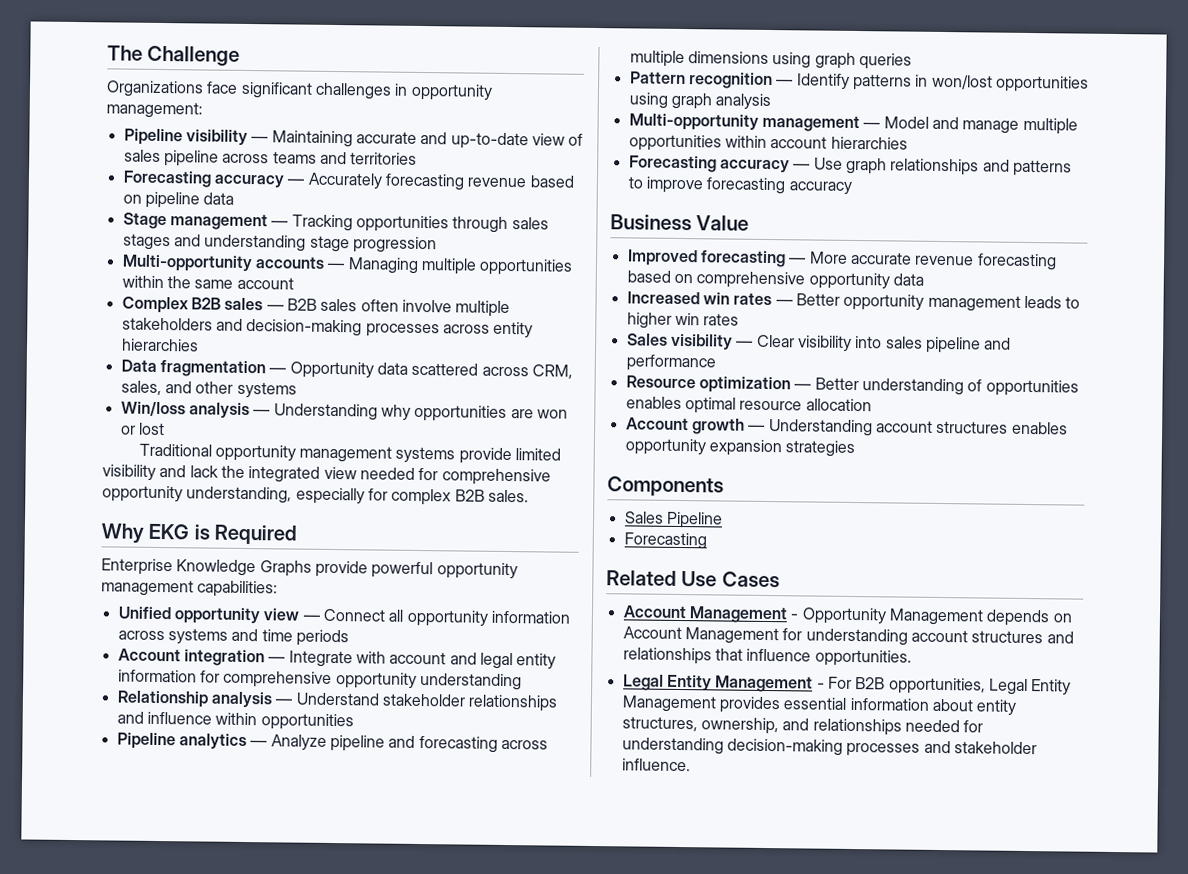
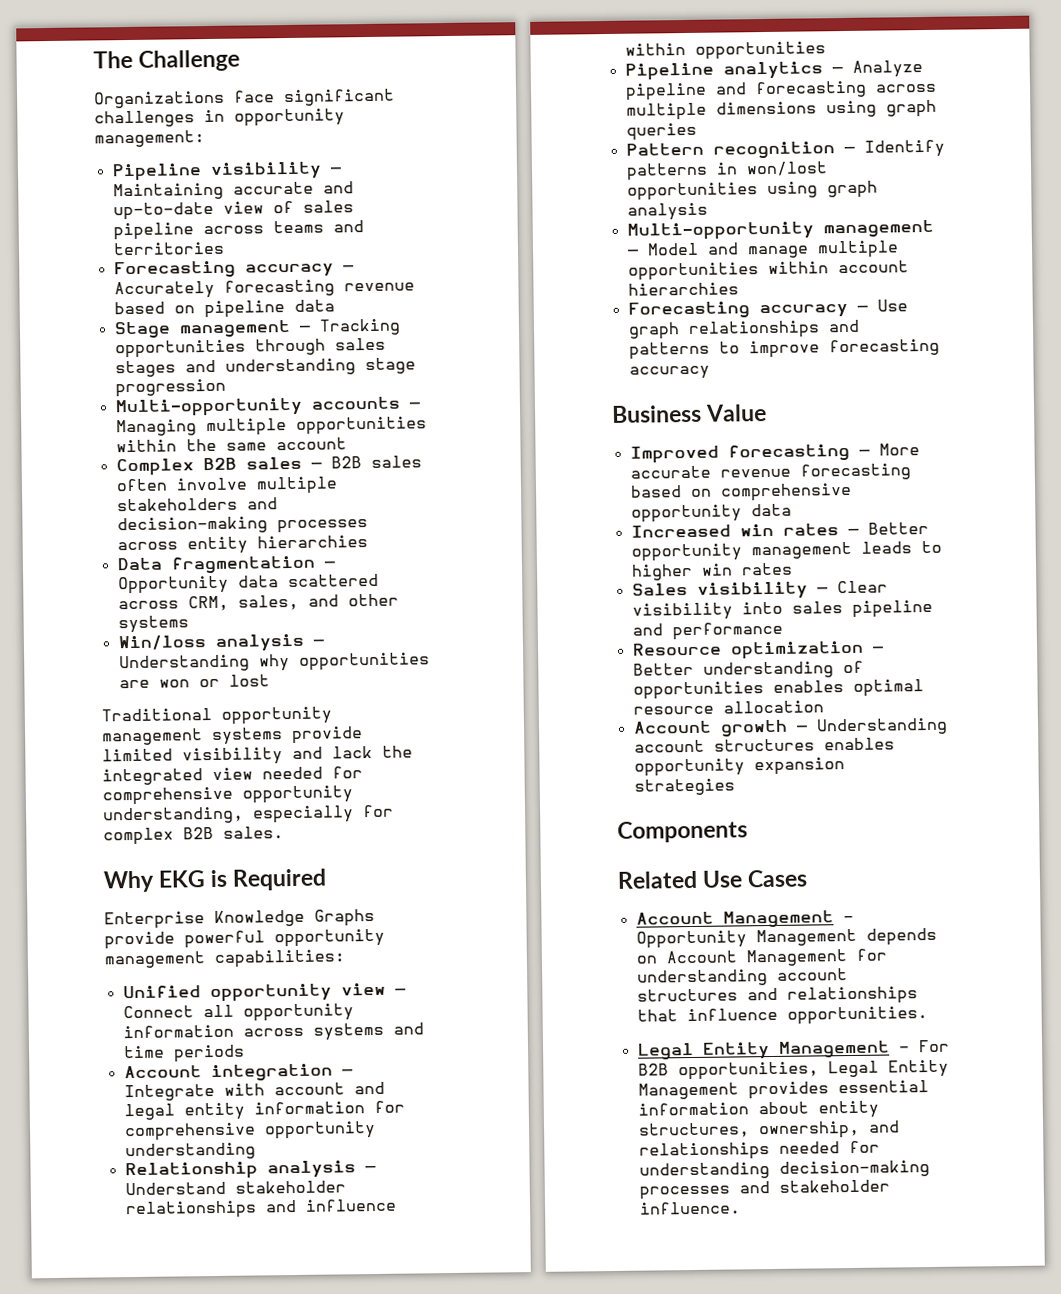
[624,511,723,529] [623,532,707,550] // Sales Pipeline // Forecasting -> (748, 831) none

